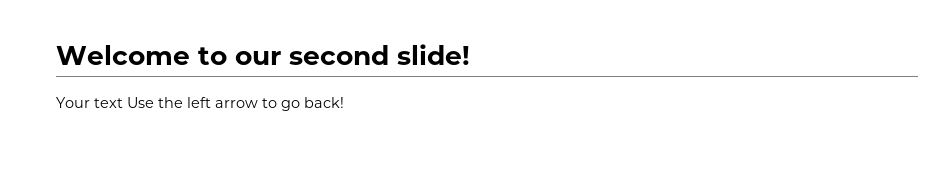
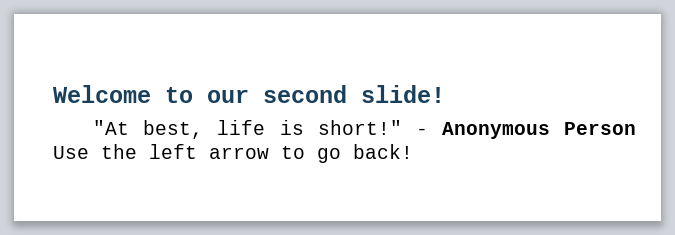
[56,97,123,108] Your text -> [93,120,636,139] "At best, life is short!" - Anonymous Person

